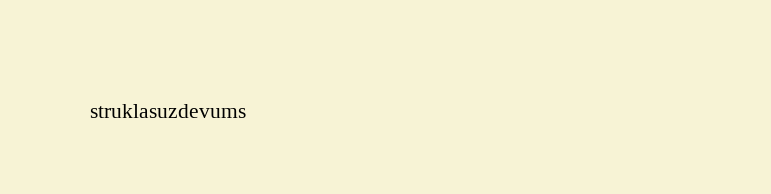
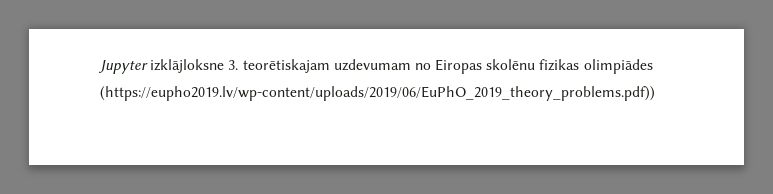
[90,104,246,118] struklasuzdevums -> [98,59,653,74] [100,86,655,101] Jupyter izklājloksne 3. teorētiskajam uzdevumam no Eiropas skolēnu fizikas olimpiādes (https://eupho2019.lv/wp-content/uploads/2019/06/EuPhO_2019_theory_problems.pdf))

